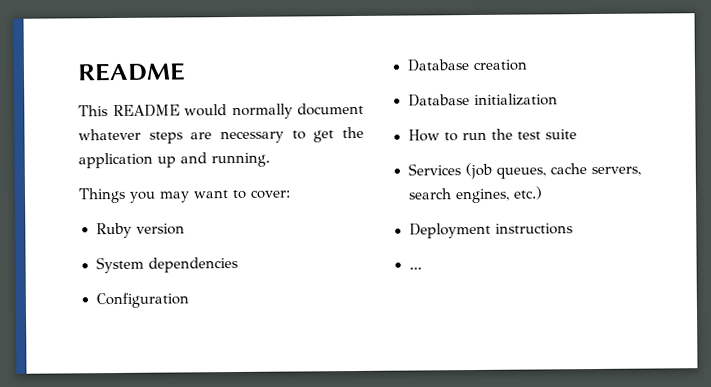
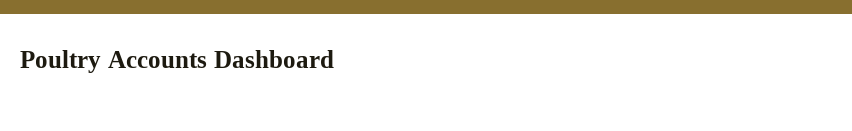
[77,62,186,82] [78,102,364,120] [78,126,364,144] [78,152,270,169] [78,187,291,204] [95,222,185,239] [95,256,238,274] [95,292,189,309] [406,59,527,72] [407,93,558,107] [407,128,577,142] [407,162,641,180] [407,186,543,204] [408,222,573,239] [408,267,422,270] README // This README would normally document whatever steps are necessary to get the application up and running. // Things you may want to cover: // Ruby version // System dependencies // Configuration // Database creation // Database initialization // How to run the test suite // Services (job queues, cache servers, search engines, etc.) // Deployment instructions // ... -> [20,50,334,73] Poultry Accounts Dashboard

